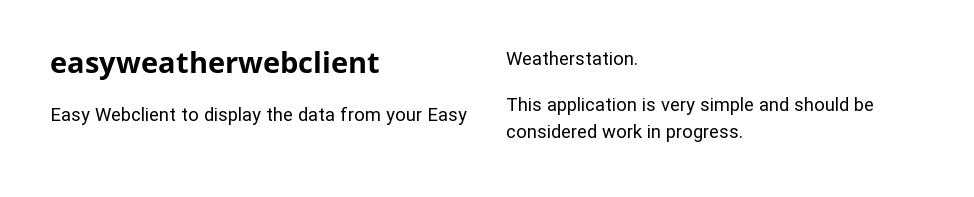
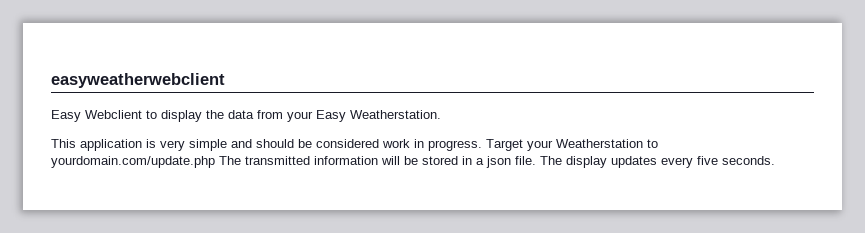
(743, 134) none -> [486,139,658,151] [51,156,775,168] Target your Weatherstation to yourdomain.com/update.php The transmitted information will be stored in a json file. The display updates every five seconds.

